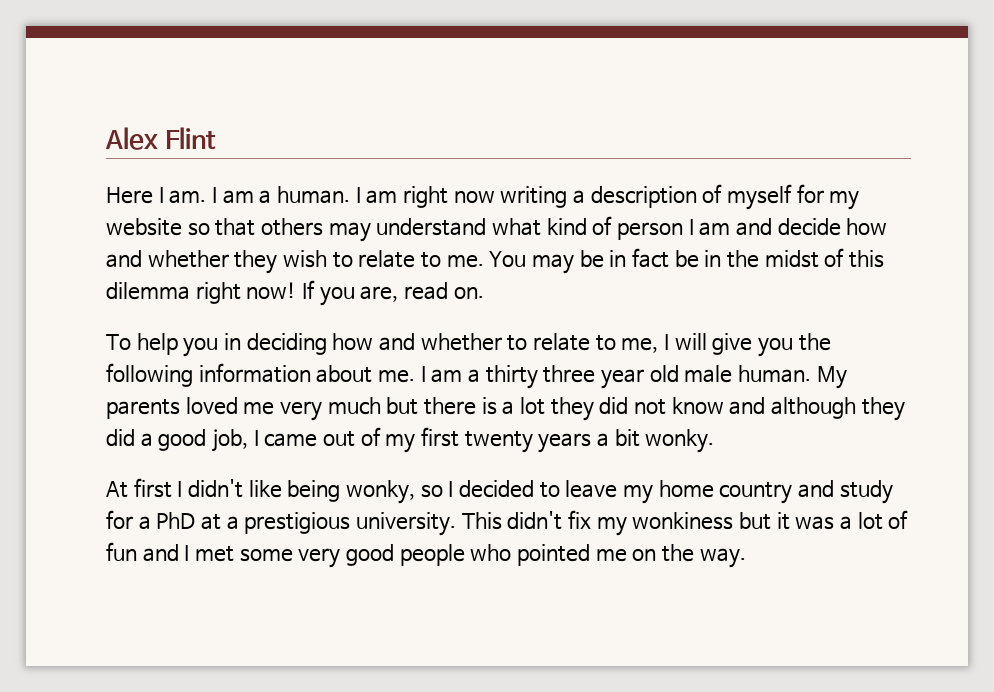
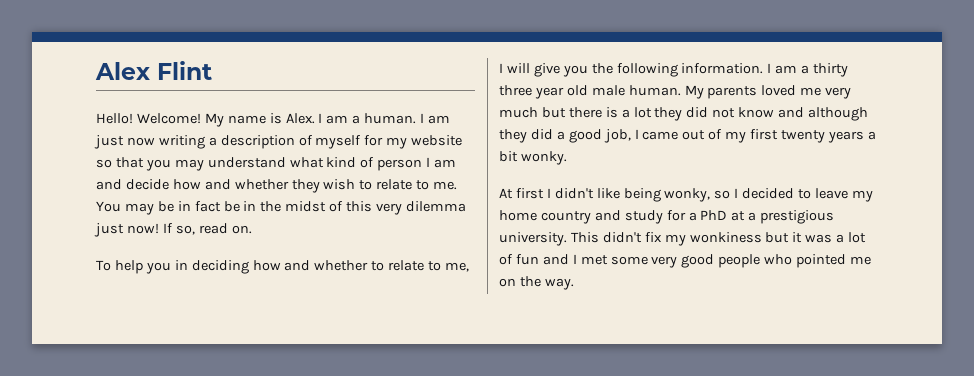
[106,187,207,204] Here I am. -> [96,113,315,127] Hello! Welcome! My name is Alex.
[402,186,448,208] right -> [94,135,124,149] just
[260,218,323,236] others -> [145,159,171,171] you
[106,280,399,306] dilemma right now! If you are, -> [376,201,466,215] [94,223,195,237] very dilemma just now! If so,
[198,363,415,383] information about me. -> [681,63,764,74] information.

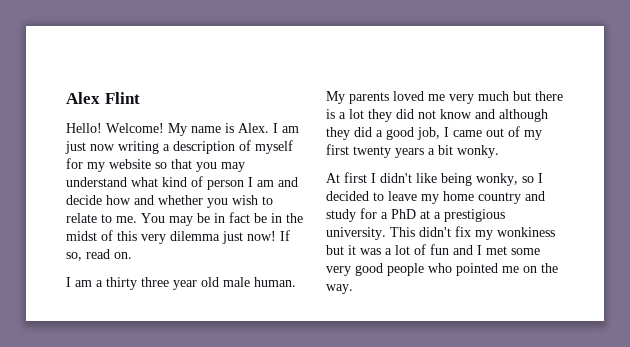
[352,113,451,124] a human. I am -> (299, 129) none
[291,179,320,193] they -> [207,198,228,208] you
[96,260,470,274] [499,63,764,77] To help you in deciding how and whether to relate to me, I will give you the following information. -> (132, 255) none

